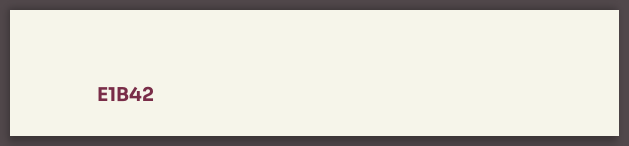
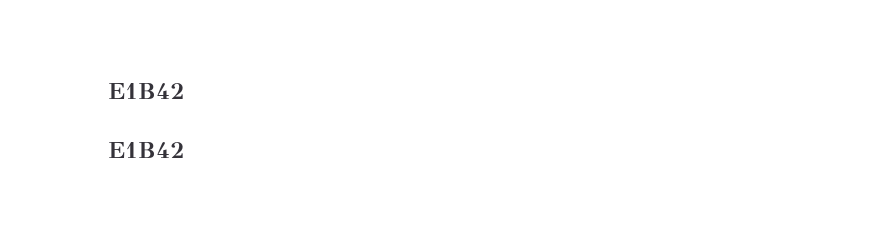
[97,86,154,102] E1B42 -> [108,83,184,99] [108,142,184,158] E1B42 // E1B42

